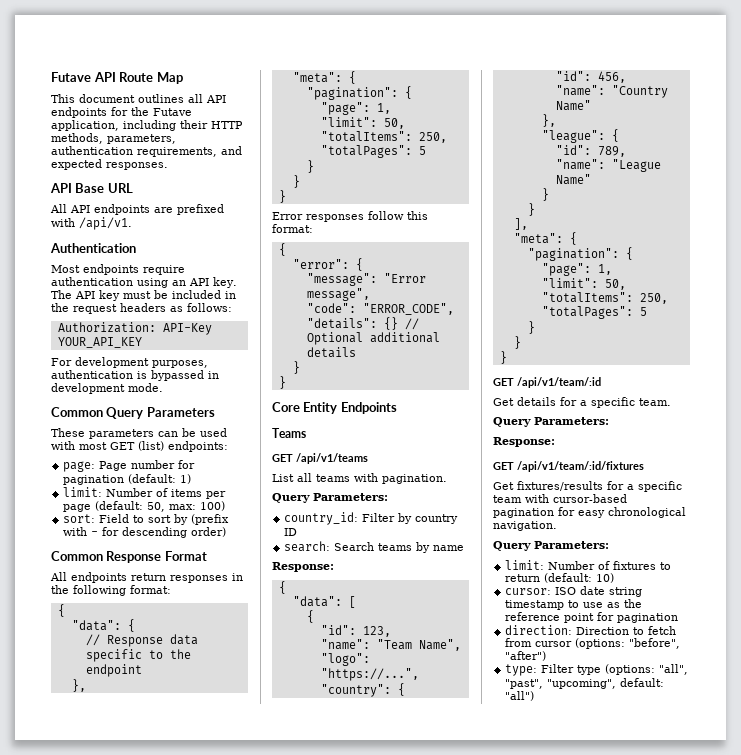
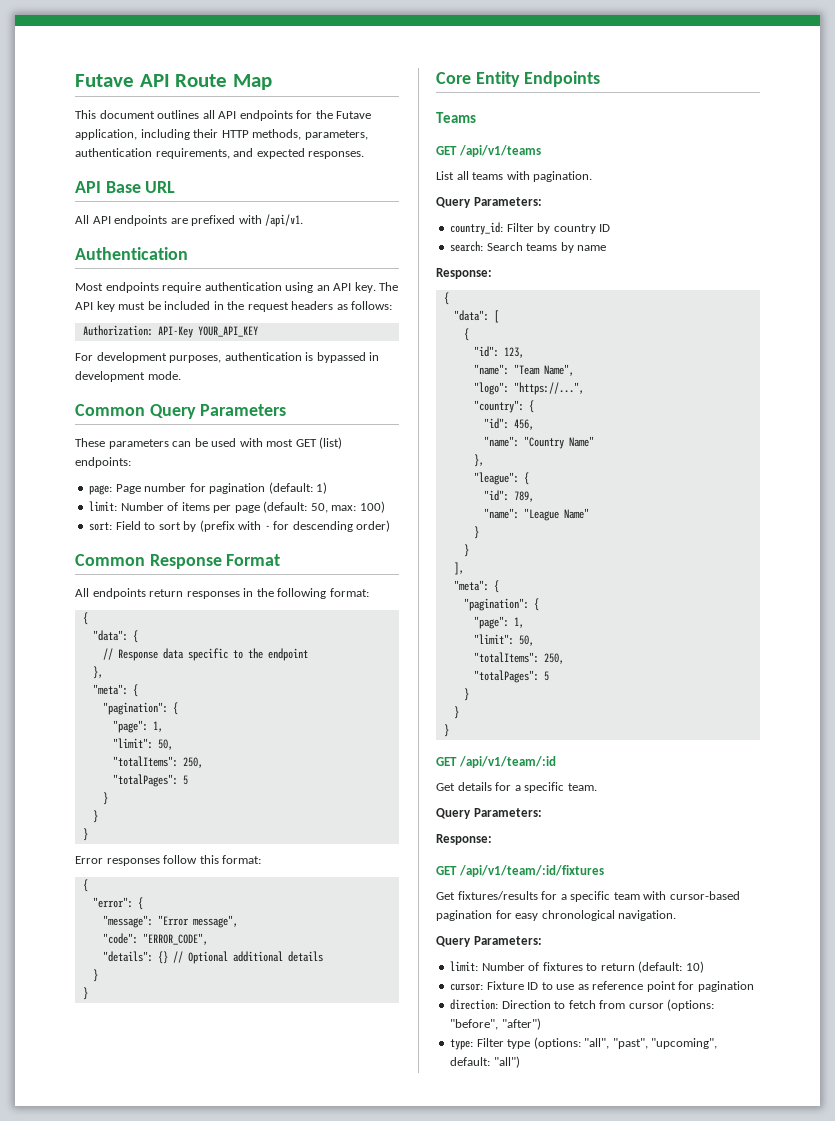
[555,586,643,597] [505,600,565,610] ISO date string timestamp -> [486,981,539,990] Fixture ID
[624,599,643,608] the -> (589, 987) none

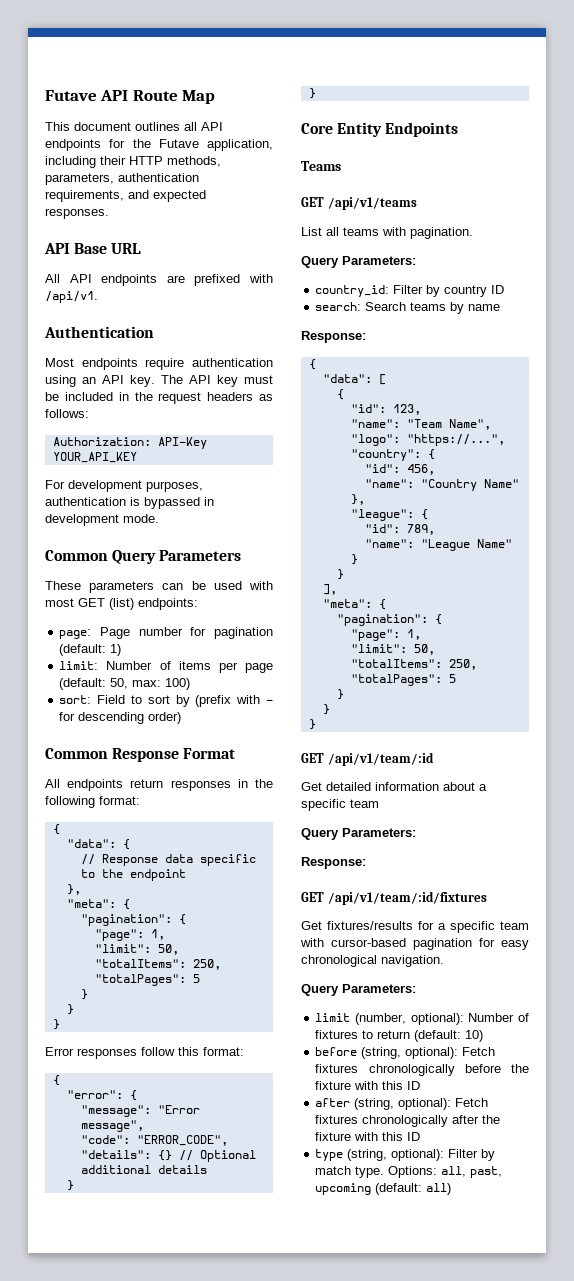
[457,782,597,793] details for a specific team. -> [326,782,487,791] [301,799,379,811] detailed information about a specific team
[450,961,479,971] limit: -> [315,1013,464,1025] limit (number, optional):
[450,981,754,992] [450,999,715,1011] [450,1018,541,1030] [450,1037,718,1050] [450,1056,520,1068] cursor: Fixture ID to use as reference point for pagination // direction: Direction to fetch from cursor (options: "before", "after") // type: Filter type (options: "all", "past", "upcoming", default: "all") -> [315,1047,496,1059] [315,1064,529,1076] [315,1081,421,1090] [315,1098,489,1110] [315,1115,501,1127] [315,1132,421,1141] [315,1149,496,1161] [315,1166,503,1178] [315,1183,452,1195] before (string, optional): Fetch fixtures chronologically before the fixture with this ID // after (string, optional): Fetch fixtures chronologically after the fixture with this ID // type (string, optional): Filter by match type. Options: all, past, upcoming (default: all)

